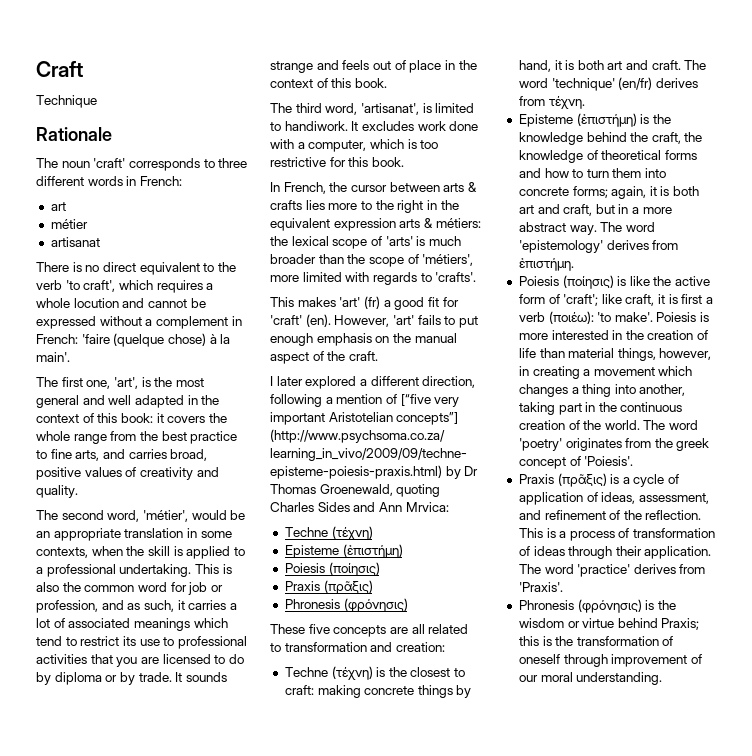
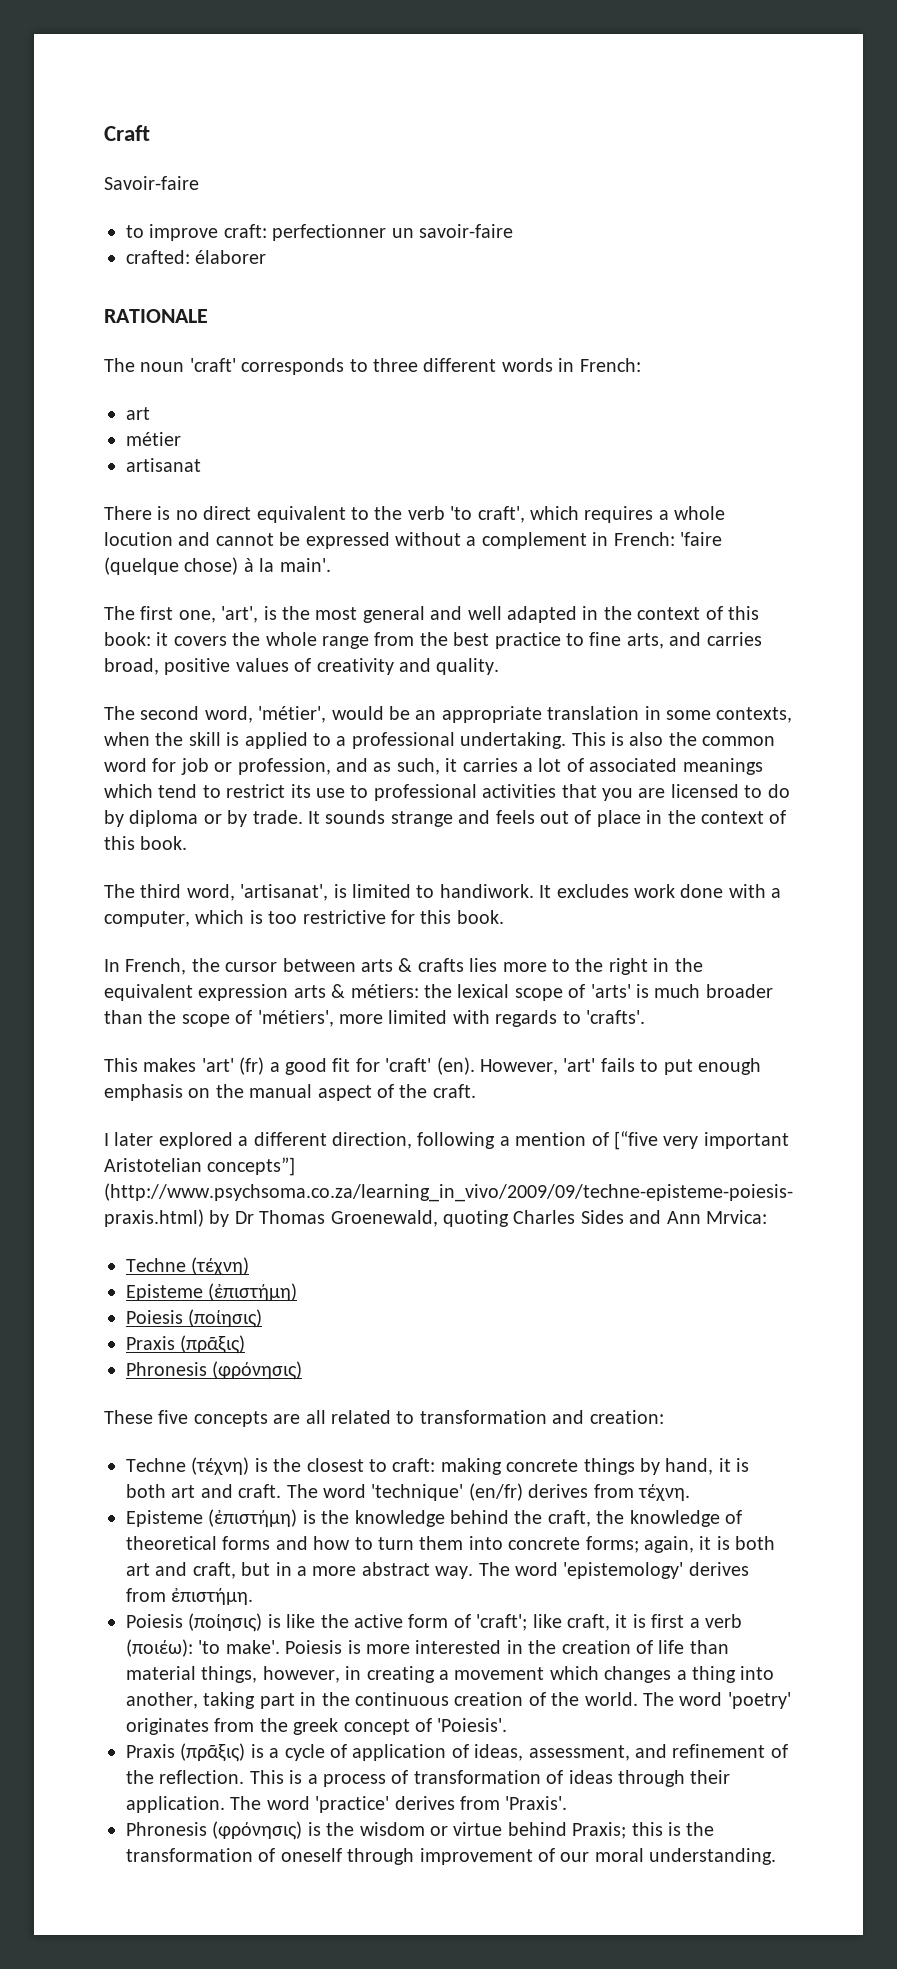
[36,95,97,108] [36,127,112,141] Technique // Rationale -> [104,176,199,190] [126,224,513,241] [126,250,267,264] [104,309,208,323] Savoir-faire // to improve craft: perfectionner un savoir-faire // crafted: élaborer // RATIONALE

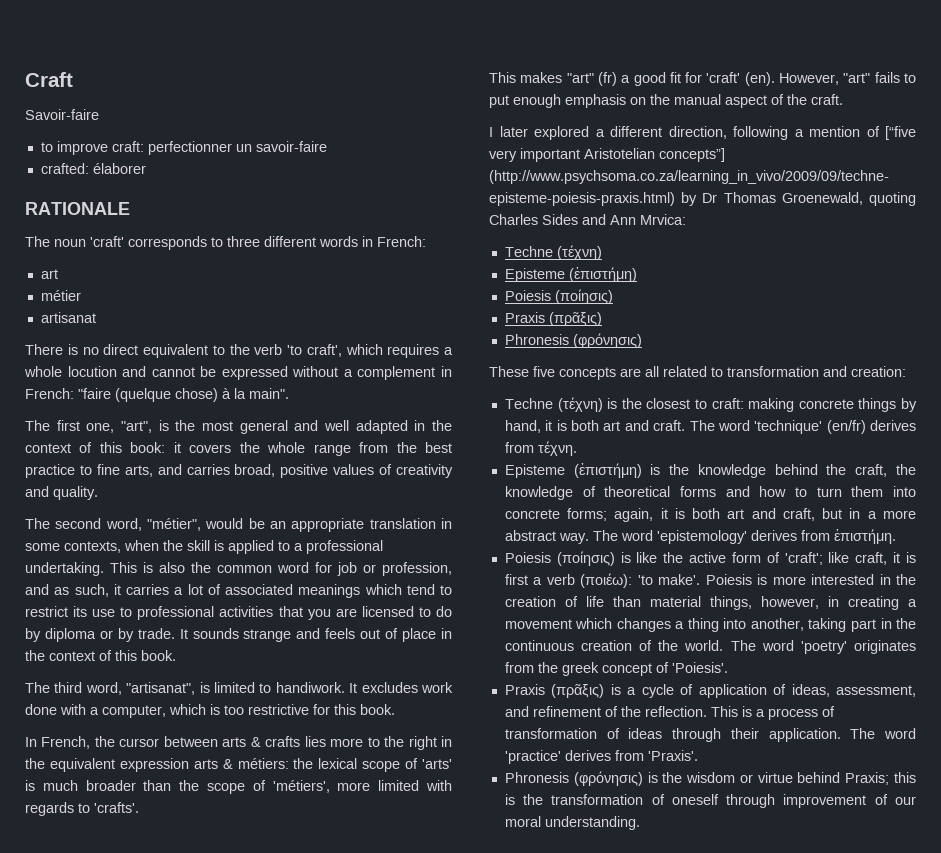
[679,532,722,546] 'faire -> [78,388,111,399] "faire
[279,558,331,572] main'. -> [249,388,289,399] main".
[221,606,259,623] 'art', -> [121,421,152,433] "art",
[258,706,327,723] 'métier', -> [147,518,201,531] "métier",
[240,884,329,901] 'artisanat', -> [126,682,196,695] "artisanat",
[201,1058,234,1072] 'art' -> [566,73,594,83] "art"
[563,1058,596,1072] 'art' -> [843,73,871,83] "art"

